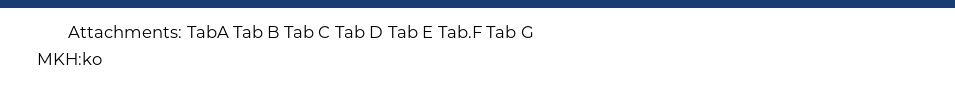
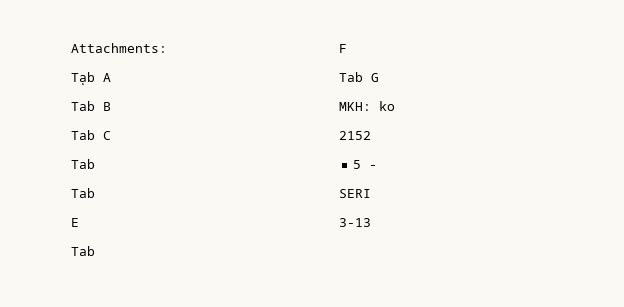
[186,25,229,38] TabA -> [71,72,111,85] // Tạb A //
(280, 32) none -> (111, 106) //
[334,25,418,38] Tab D Tab -> [71,159,95,169] [71,188,95,198] // Tab // Tab //
[437,25,482,38] Tab.F -> [71,246,95,256] [339,44,347,53] // Tab // F //
[37,52,102,65] MKH:ko -> [339,101,395,111] [339,131,371,140] [353,160,378,169] [339,189,371,198] [339,218,371,227] MKH: ko // 2152 // 5 - // SERI // 3-13

